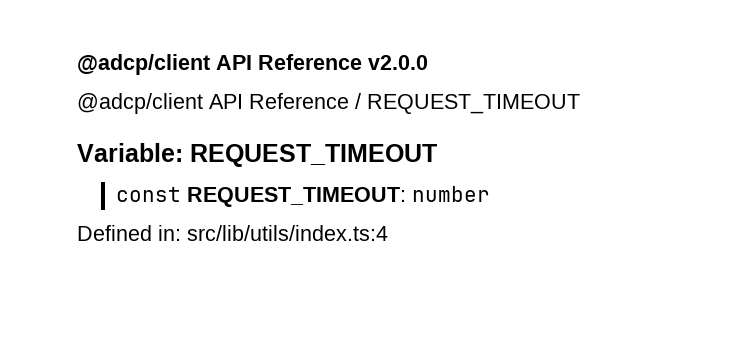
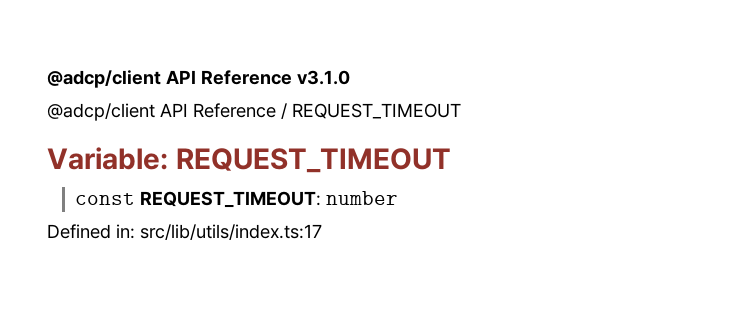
[77,54,428,75] @adcp/client API Reference v2.0.0 -> [47,70,350,88] @adcp/client API Reference v3.1.0
[187,225,388,241] src/lib/utils/index.ts:4 -> [140,224,322,240] src/lib/utils/index.ts:17

